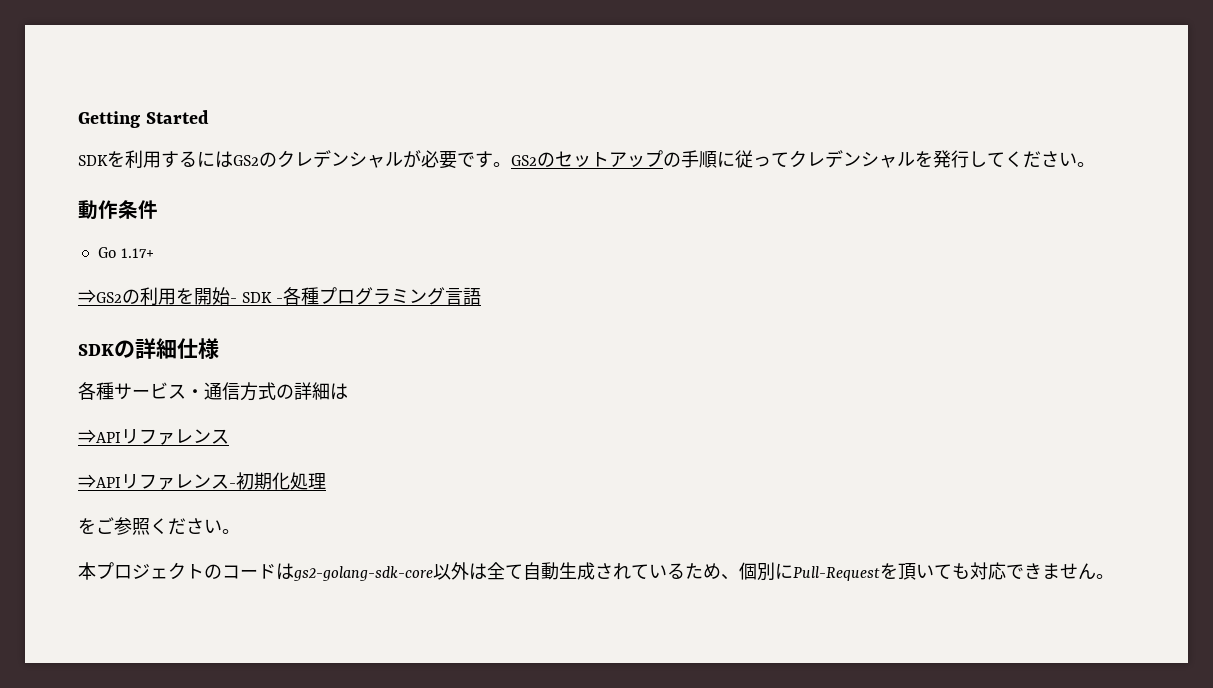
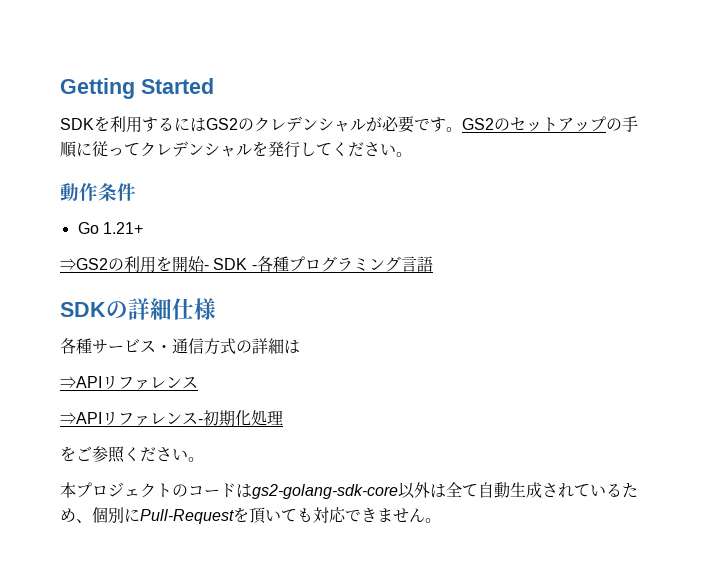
[120,248,154,258] 1.17+ -> [102,222,143,234] 1.21+

